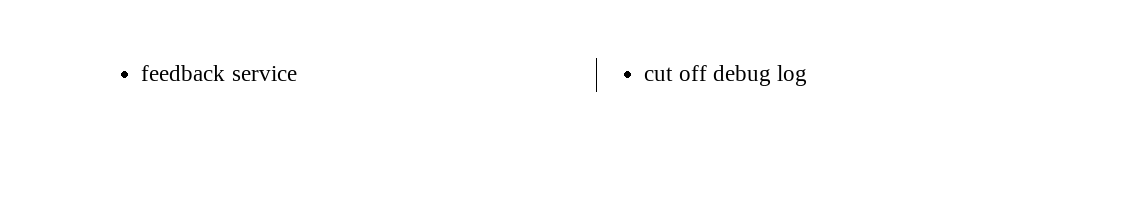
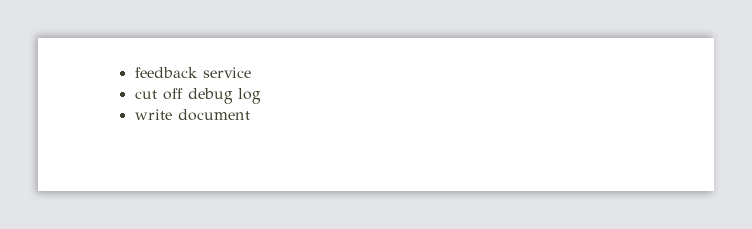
(807, 75) none -> [134,109,250,121] // write document

